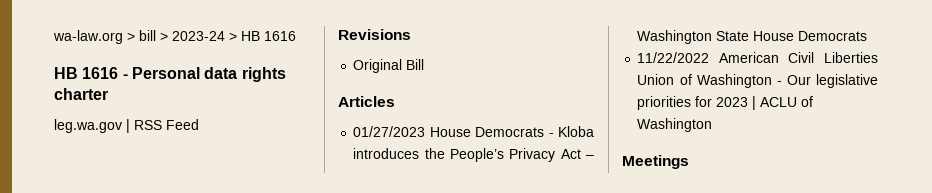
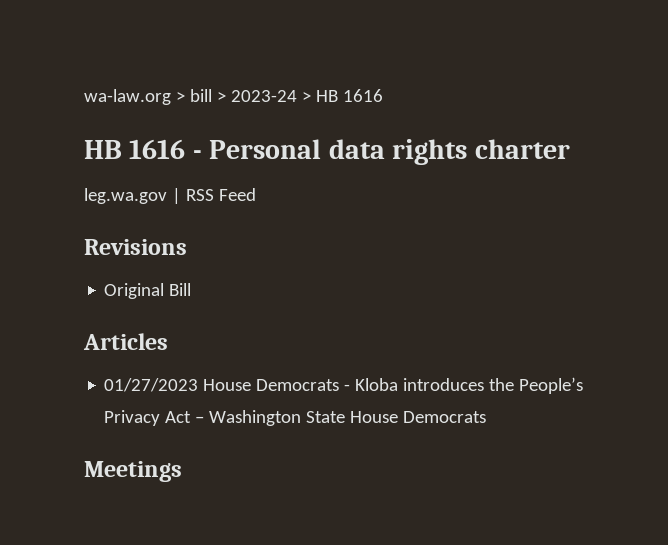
[637,52,878,63] [637,74,878,88] [637,96,814,110] [637,118,713,132] // 11/22/2022 American Civil Liberties Union of Washington - Our legislative priorities for 2023 | ACLU of Washington -> (487, 417) none

